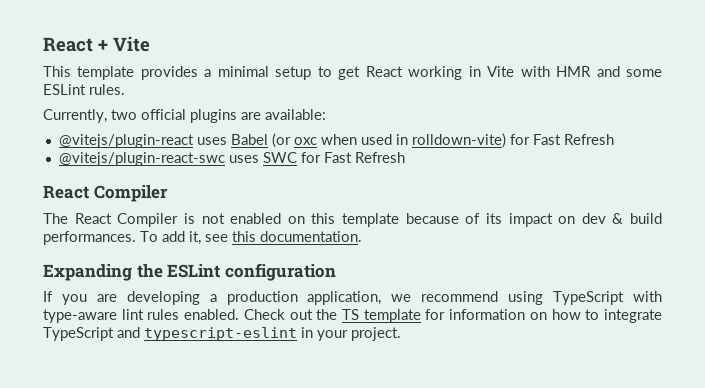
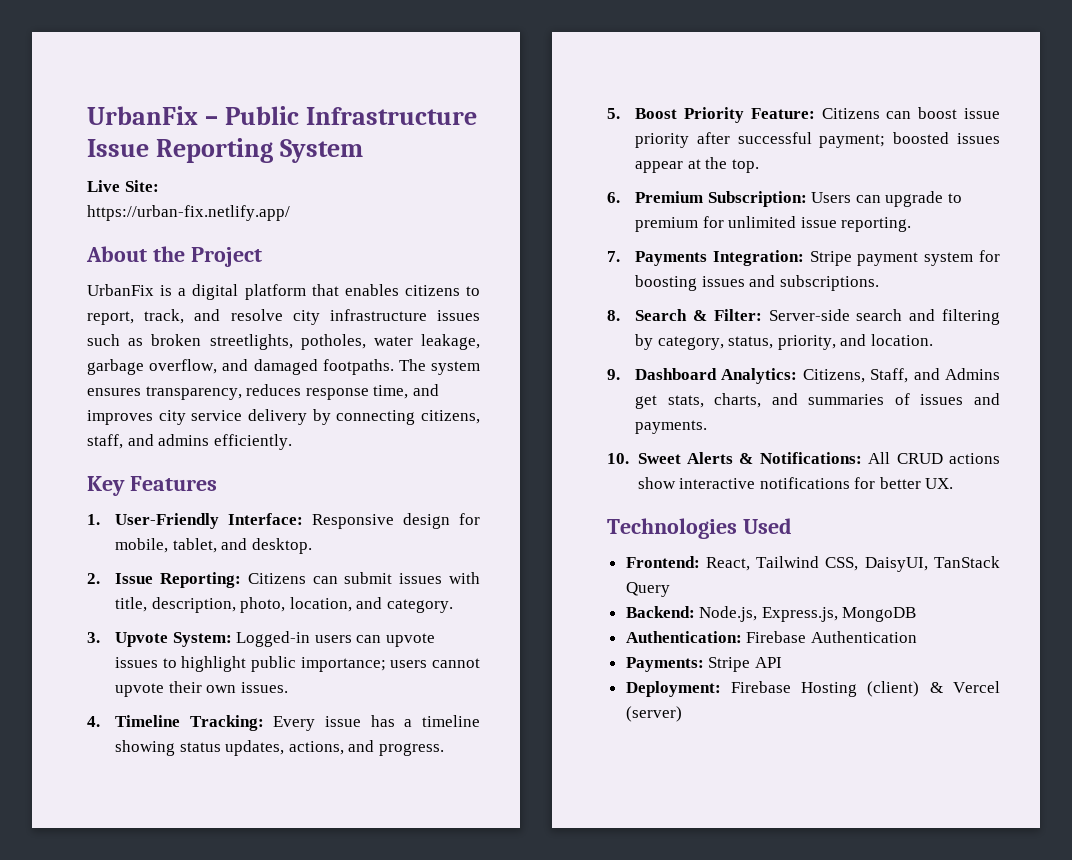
[43,36,150,52] [43,66,662,80] [43,84,125,95] [43,109,326,123] [58,133,614,148] [58,152,405,166] [43,185,168,202] [43,213,662,227] [43,231,362,245] [43,263,336,281] [43,291,663,305] [43,309,662,323] [43,327,401,341] React + Vite // This template provides a minimal setup to get React working in Vite with HMR and some ESLint rules. // Currently, two official plugins are available: // @vitejs/plugin-react uses Babel (or oxc when used in rolldown-vite) for Fast Refresh // @vitejs/plugin-react-swc uses SWC for Fast Refresh // React Compiler // The React Compiler is not enabled on this template because of its impact on dev & build performances. To add it, see this documentation. // Expanding the ESLint configuration // If you are developing a production application, we recommend using TypeScript with type-aware lint rules enabled. Check out the TS template for information on how to integrate TypeScript and typescript-eslint in your project. -> [87,106,477,125] [87,138,363,163] [87,180,159,192] [87,205,290,221] [86,246,262,267] [87,284,480,300] [87,309,480,325] [87,334,480,350] [87,359,480,375] [87,384,439,400] [87,409,480,425] [87,434,292,450] [87,476,217,496] [87,513,480,529] [115,538,312,554] [87,572,481,588] [115,597,454,613] [87,631,436,647] [115,656,480,672] [115,681,288,697] [87,715,480,731] [115,740,445,756] [607,107,1000,123] [635,132,1000,148] [635,157,759,173] [607,191,963,207] [635,216,912,232] [607,250,1000,266] [635,275,879,291] [607,309,1000,325] [635,334,934,350] [607,368,1000,384] [635,393,1000,409] [635,420,708,434] [607,452,1000,464] [637,477,954,489] [607,518,792,539] [625,556,1000,572] [625,582,670,597] [625,606,917,622] [625,631,917,643] [625,657,782,672] [625,681,1000,697] [625,706,682,722] UrbanFix – Public Infrastructure Issue Reporting System // Live Site: // https://urban-fix.netlify.app/ // About the Project // UrbanFix is a digital platform that enables citizens to report, track, and resolve city infrastructure issues such as broken streetlights, potholes, water leakage, garbage overflow, and damaged footpaths. The system ensures transparency, reduces response time, and improves city service delivery by connecting citizens, staff, and admins efficiently. // Key Features // 1. User-Friendly Interface: Responsive design for mobile, tablet, and desktop. // 2. Issue Reporting: Citizens can submit issues with title, description, photo, location, and category. // 3. Upvote System: Logged-in users can upvote issues to highlight public importance; users cannot upvote their own issues. // 4. Timeline Tracking: Every issue has a timeline showing status updates, actions, and progress. // 5. Boost Priority Feature: Citizens can boost issue priority after successful payment; boosted issues appear at the top. // 6. Premium Subscription: Users can upgrade to premium for unlimited issue reporting. // 7. Payments Integration: Stripe payment system for boosting issues and subscriptions. // 8. Search & Filter: Server-side search and filtering by category, status, priority, and location. // 9. Dashboard Analytics: Citizens, Staff, and Admins get stats, charts, and summaries of issues and payments. // 10. Sweet Alerts & Notifications: All CRUD actions show interactive notifications for better UX. // Technologies Used // Frontend: React, Tailwind CSS, DaisyUI, TanStack Query // Backend: Node.js, Express.js, MongoDB // Authentication: Firebase Authentication // Payments: Stripe API // Deployment: Firebase Hosting (client) & Vercel (server)

